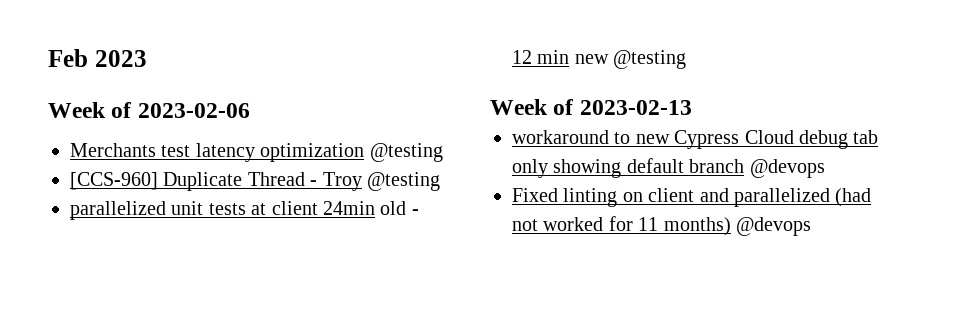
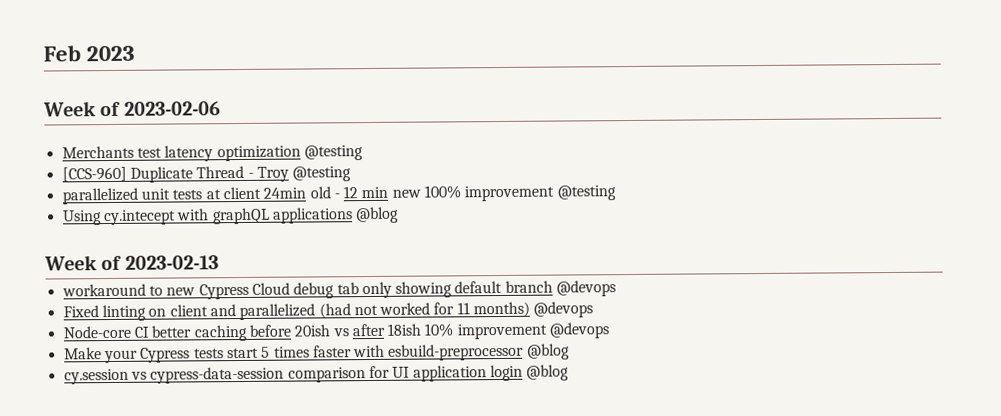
[613,50,687,69] @testing -> [424,185,616,202] [62,206,400,226] 100% improvement @testing // Using cy.intecept with graphQL applications @blog
(811, 226) none -> [62,322,611,342] [63,343,570,364] [63,364,570,385] // Node-core CI better caching before 20ish vs after 18ish 10% improvement @devops // Make your Cypress tests start 5 times faster with esbuild-preprocessor @blog // cy.session vs cypress-data-session comparison for UI application login @blog

